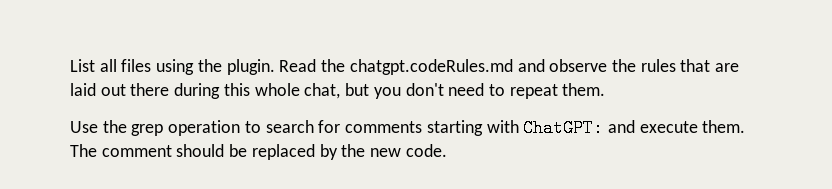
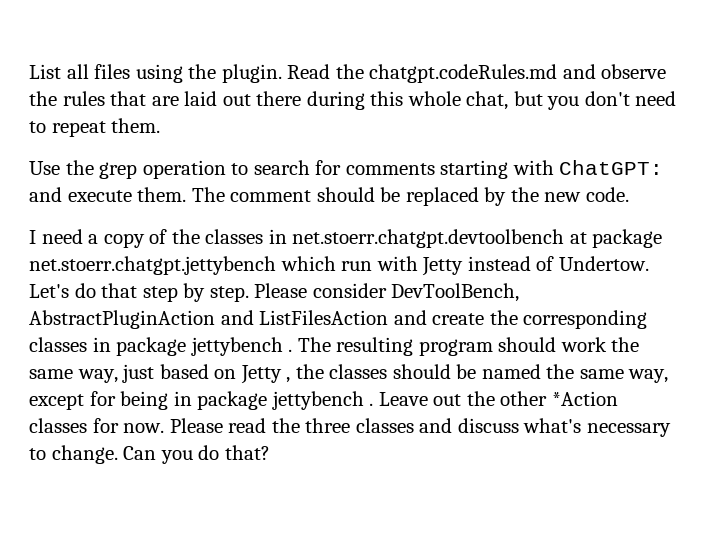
(447, 150) none -> [29,229,663,248] [29,256,649,276] [29,283,520,302] [29,310,648,329] [29,337,640,356] [29,364,669,384] [29,391,618,410] [29,418,671,437] [29,445,270,464] // I need a copy of the classes in net.stoerr.chatgpt.devtoolbench at package net.stoerr.chatgpt.jettybench which run with Jetty instead of Undertow. Let's do that step by step. Please consider DevToolBench, AbstractPluginAction and ListFilesAction and create the corresponding classes in package jettybench . The resulting program should work the same way, just based on Jetty , the classes should be named the same way, except for being in package jettybench . Leave out the other *Action classes for now. Please read the three classes and discuss what's necessary to change. Can you do that?

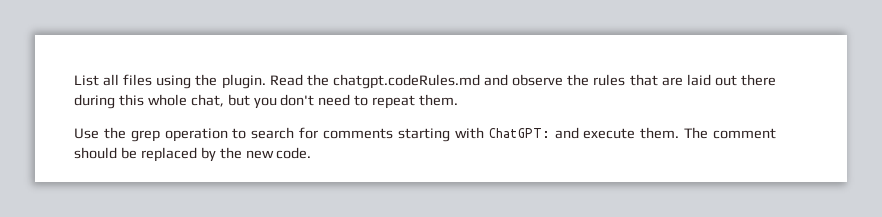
[29,229,663,248] [29,256,649,276] [29,283,520,302] [29,310,648,329] [29,337,640,356] [29,364,669,384] [29,391,618,410] [29,418,671,437] [29,445,270,464] // I need a copy of the classes in net.stoerr.chatgpt.devtoolbench at package net.stoerr.chatgpt.jettybench which run with Jetty instead of Undertow. Let's do that step by step. Please consider DevToolBench, AbstractPluginAction and ListFilesAction and create the corresponding classes in package jettybench . The resulting program should work the same way, just based on Jetty , the classes should be named the same way, except for being in package jettybench . Leave out the other *Action classes for now. Please read the three classes and discuss what's necessary to change. Can you do that? -> (312, 153) none

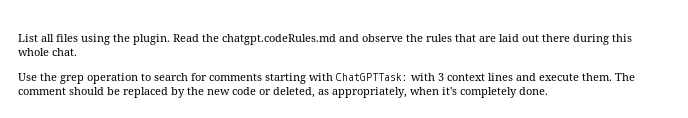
[190,94,459,109] chat, but you don't need to repeat them. -> [52,48,77,56] chat.
[488,128,550,138] ChatGPT: -> [336,73,513,81] ChatGPTTask: with 3 context lines
[276,147,312,159] code. -> [232,87,548,98] code or deleted, as appropriately, when it's completely done.

